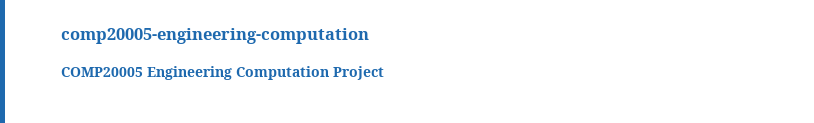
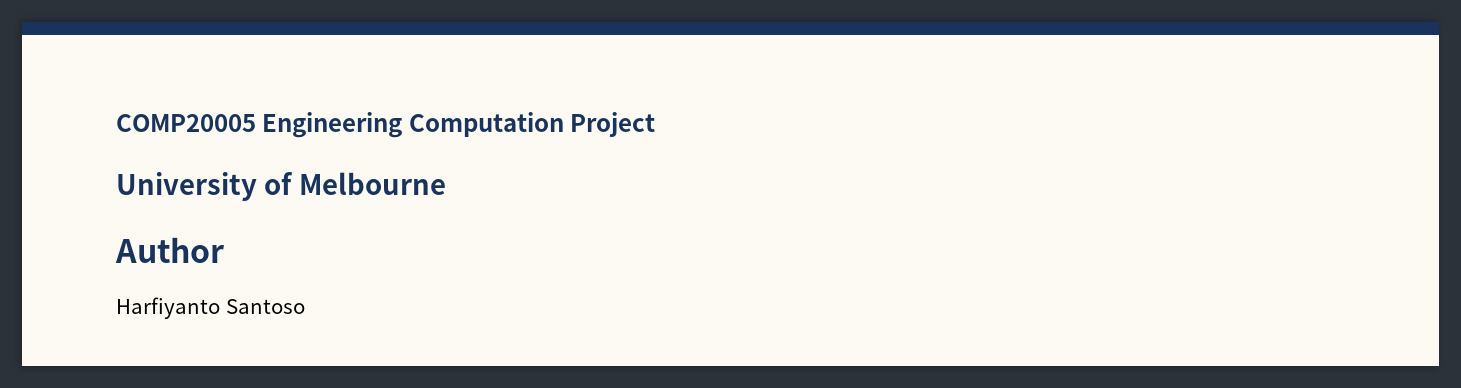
[61,28,369,44] comp20005-engineering-computation // -> (116, 123) none
(384, 73) none -> [116,172,446,201] [115,237,224,263] [116,297,305,319] // University of Melbourne // Author // Harfiyanto Santoso

